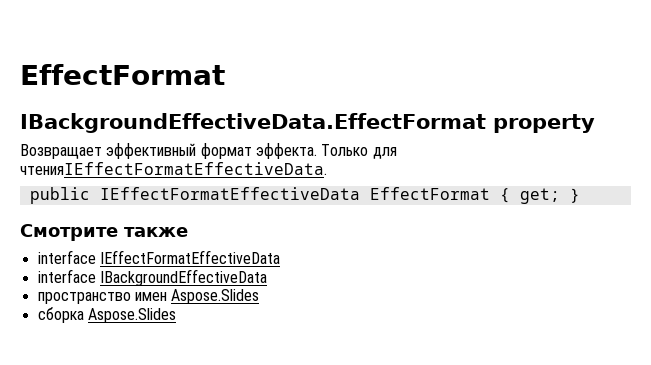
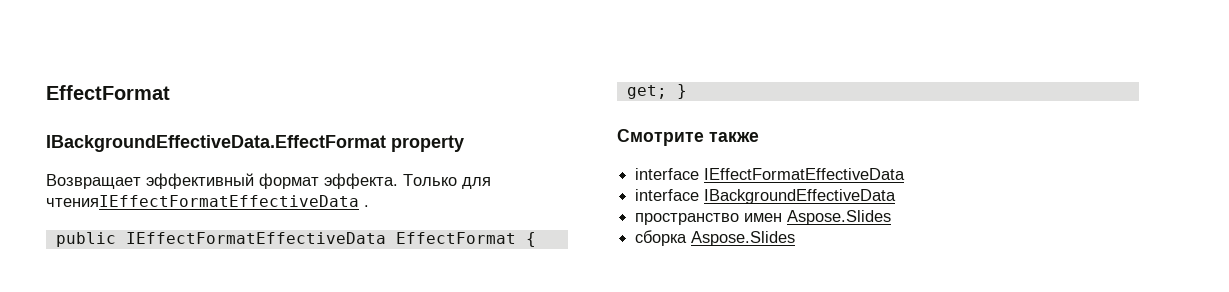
[20,162,327,175] чтенияIEffectFormatEffectiveData. -> [46,195,369,207] чтенияIEffectFormatEffectiveData .

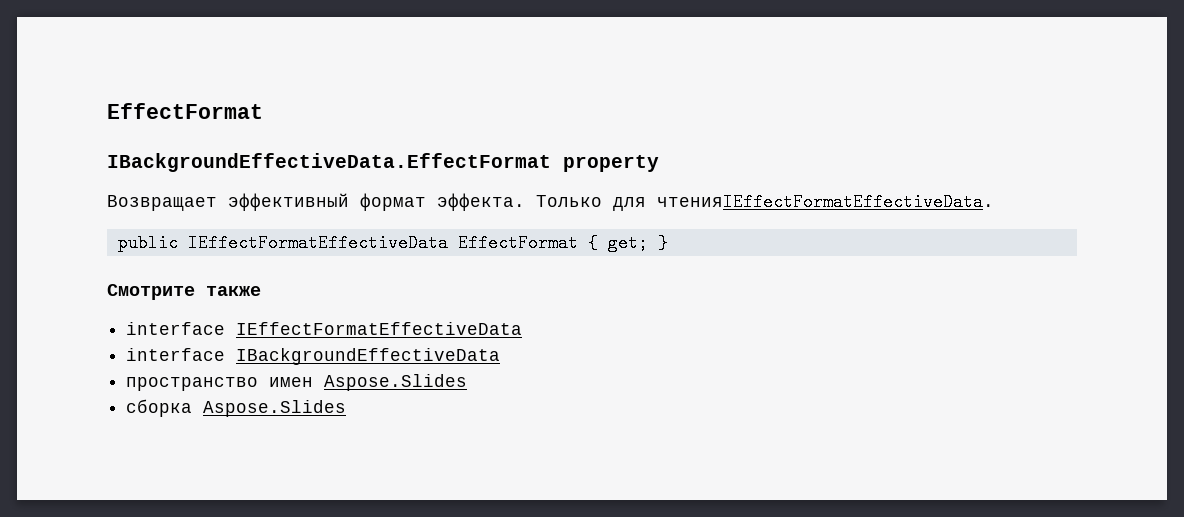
[46,195,369,207] чтенияIEffectFormatEffectiveData . -> [657,193,994,211] чтенияIEffectFormatEffectiveData.

